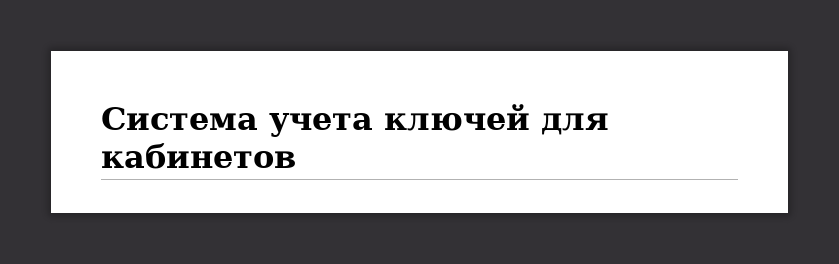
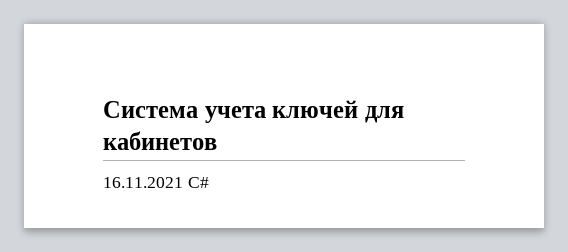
(296, 156) none -> [103,177,209,188] // 16.11.2021 C#

